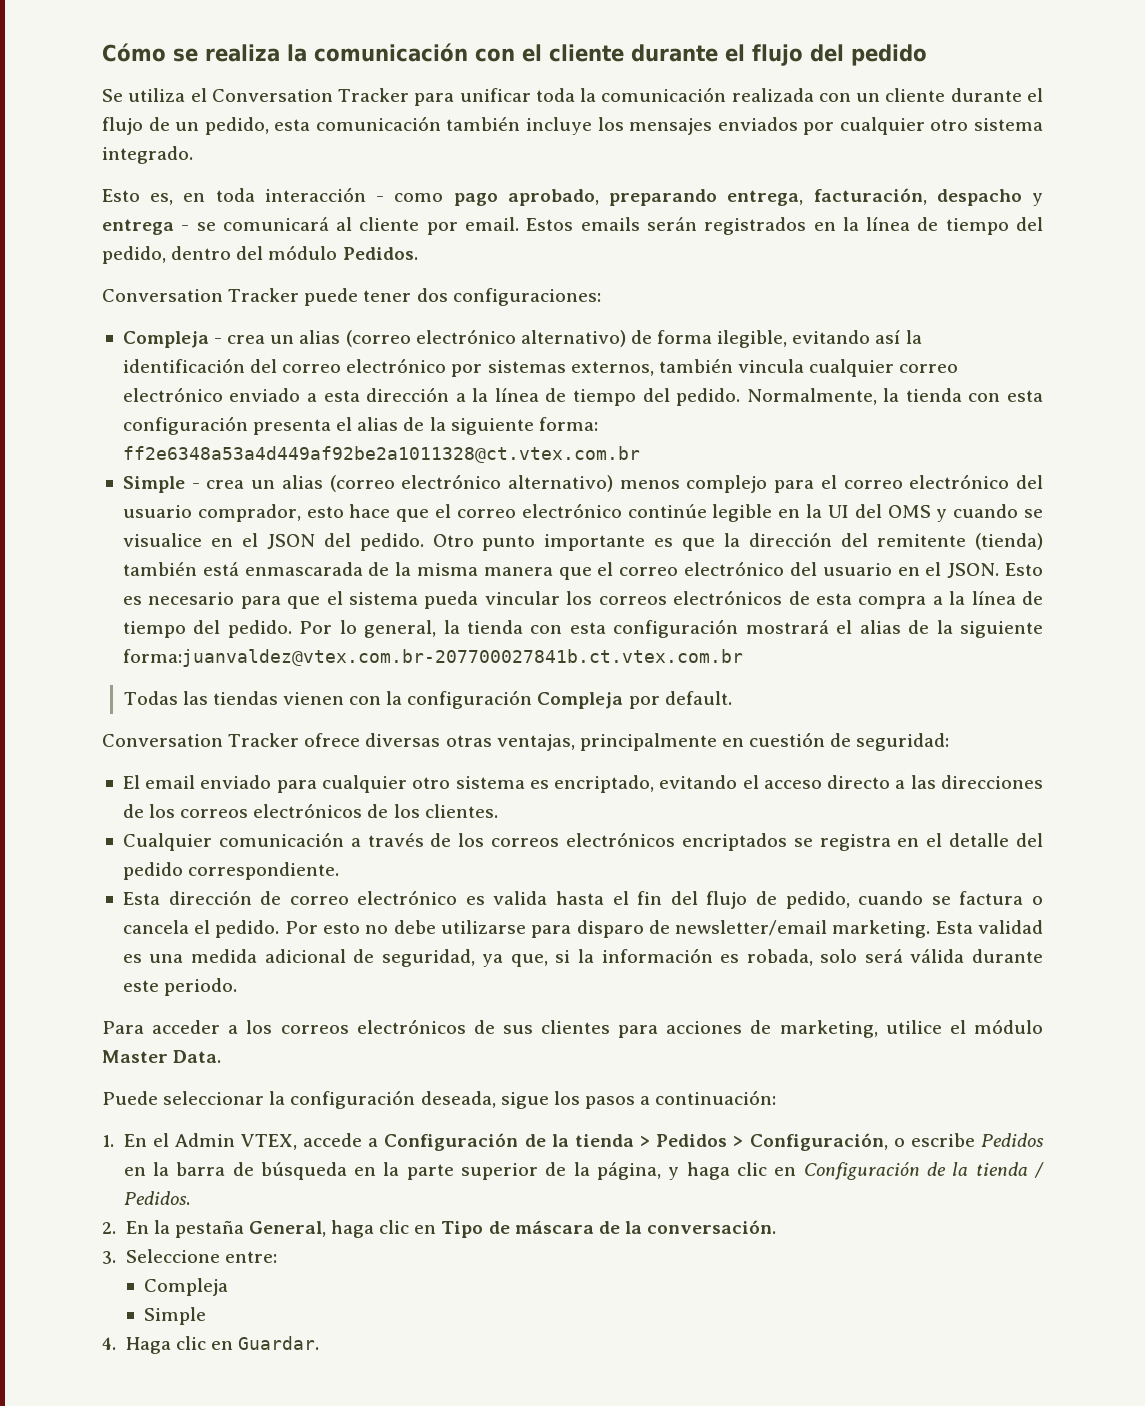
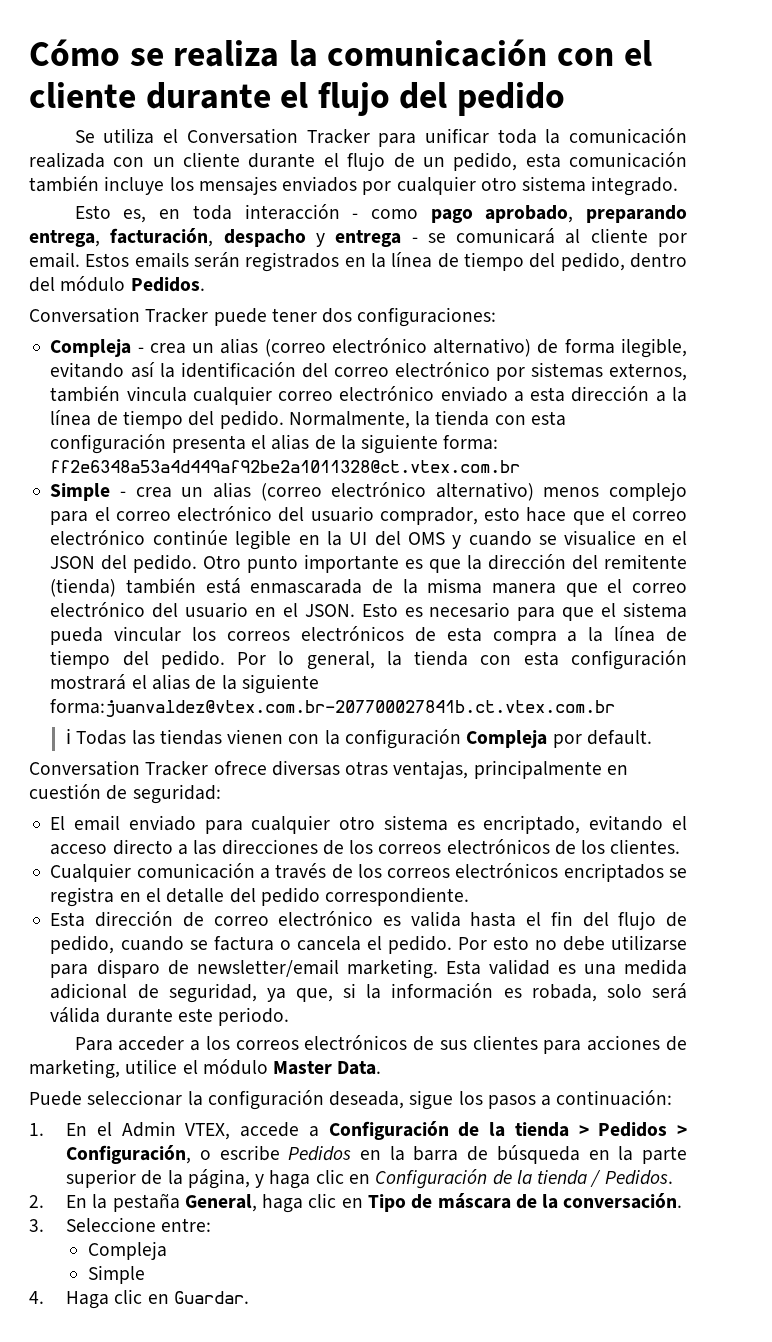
(743, 658) none -> [66,729,72,744] ℹ

